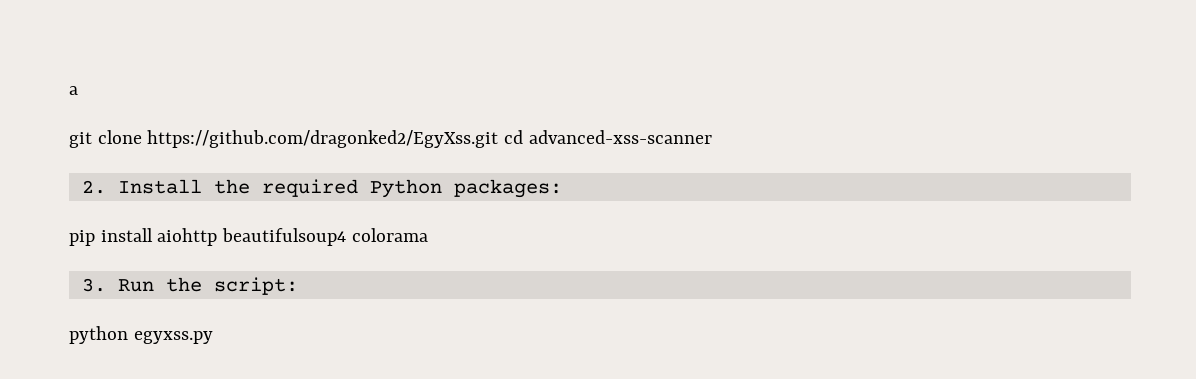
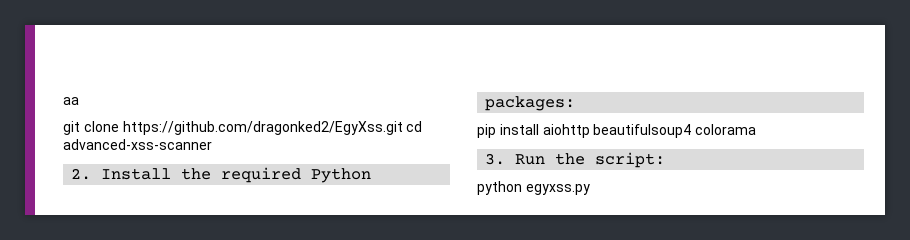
[69,86,78,95] a -> [63,97,79,105] aa

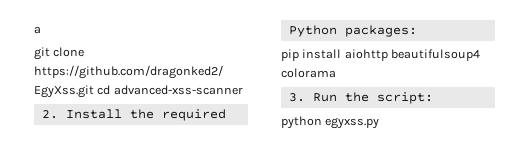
[63,97,79,105] aa -> [34,26,41,34] a

